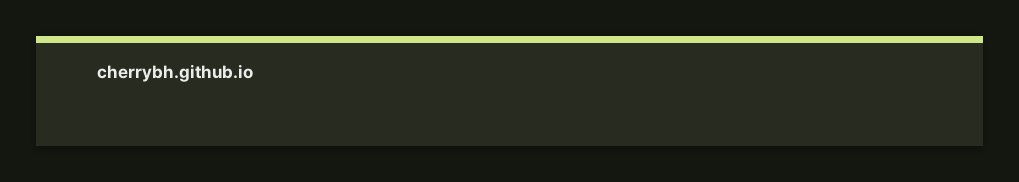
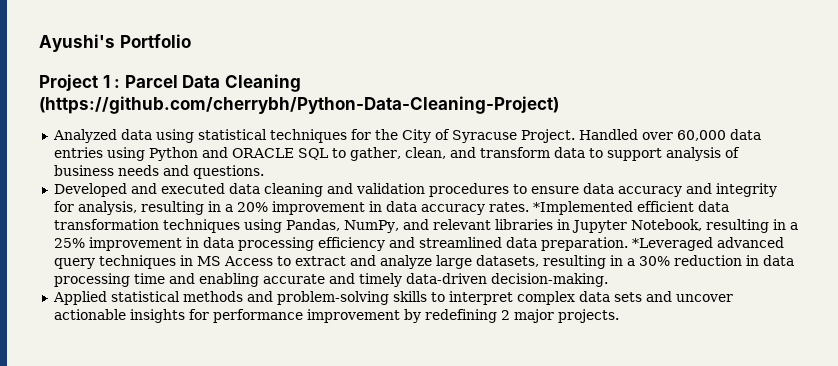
[97,64,253,82] cherrybh.github.io -> [39,34,191,52] [39,74,301,92] [39,96,559,114] [52,129,761,143] [53,147,740,161] [53,165,264,179] [53,183,777,197] [53,201,729,215] [53,219,798,233] [53,237,784,251] [53,255,794,269] [53,273,608,287] [52,291,733,305] [53,309,619,323] Ayushi's Portfolio // Project 1 : Parcel Data Cleaning (https://github.com/cherrybh/Python-Data-Cleaning-Project) // Analyzed data using statistical techniques for the City of Syracuse Project. Handled over 60,000 data entries using Python and ORACLE SQL to gather, clean, and transform data to support analysis of business needs and questions. // Developed and executed data cleaning and validation procedures to ensure data accuracy and integrity for analysis, resulting in a 20% improvement in data accuracy rates. *Implemented efficient data transformation techniques using Pandas, NumPy, and relevant libraries in Jupyter Notebook, resulting in a 25% improvement in data processing efficiency and streamlined data preparation. *Leveraged advanced query techniques in MS Access to extract and analyze large datasets, resulting in a 30% reduction in data processing time and enabling accurate and timely data-driven decision-making. // Applied statistical methods and problem-solving skills to interpret complex data sets and uncover actionable insights for performance improvement by redefining 2 major projects.

